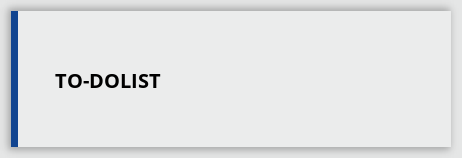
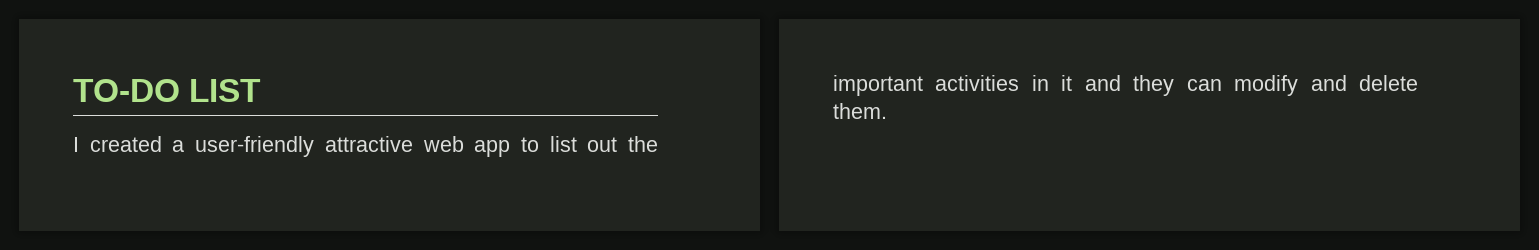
[55,74,161,88] TO-DOLIST -> [73,79,262,102] [73,136,658,157] [833,75,1418,96] [833,103,887,119] TO-DO LIST // I created a user-friendly attractive web app to list out the important activities in it and they can modify and delete them.

